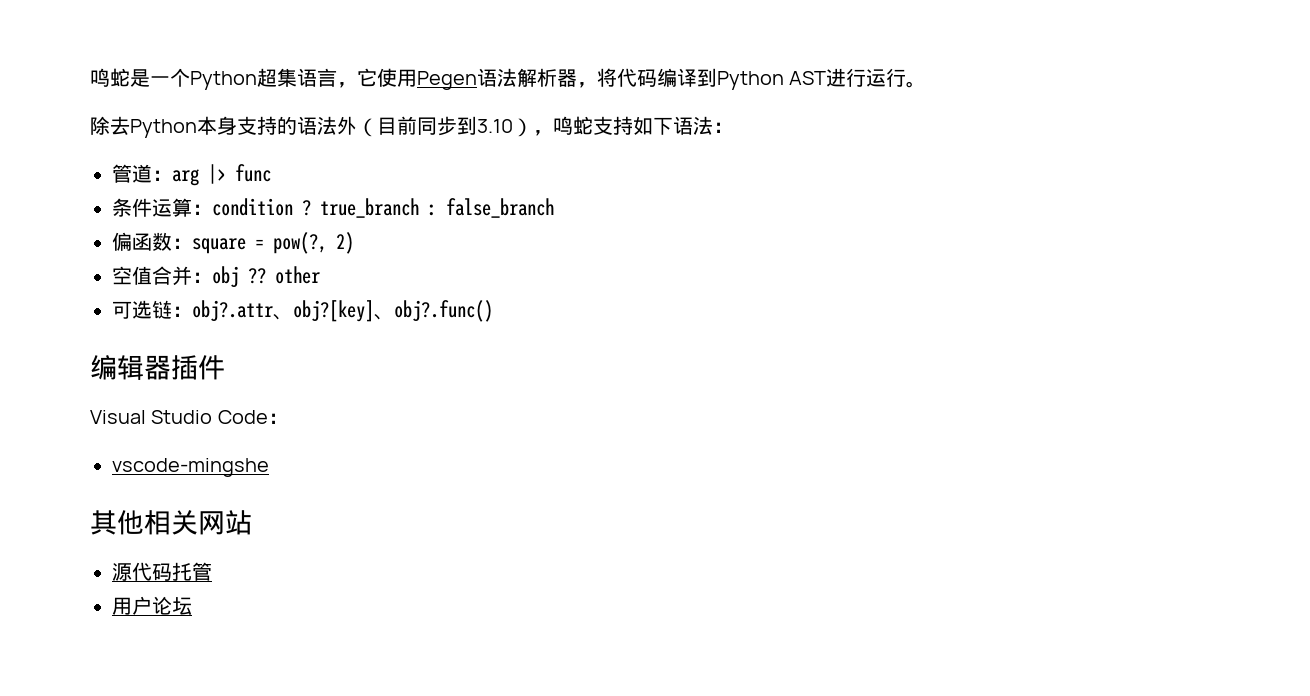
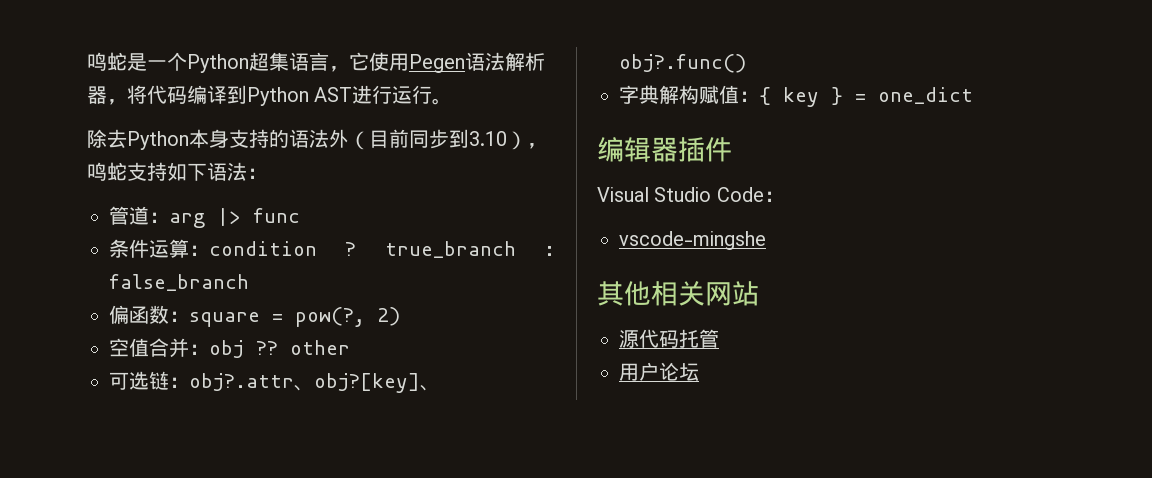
(493, 311) none -> [619,85,973,107] // 字典解构赋值：{ key } = one_dict

